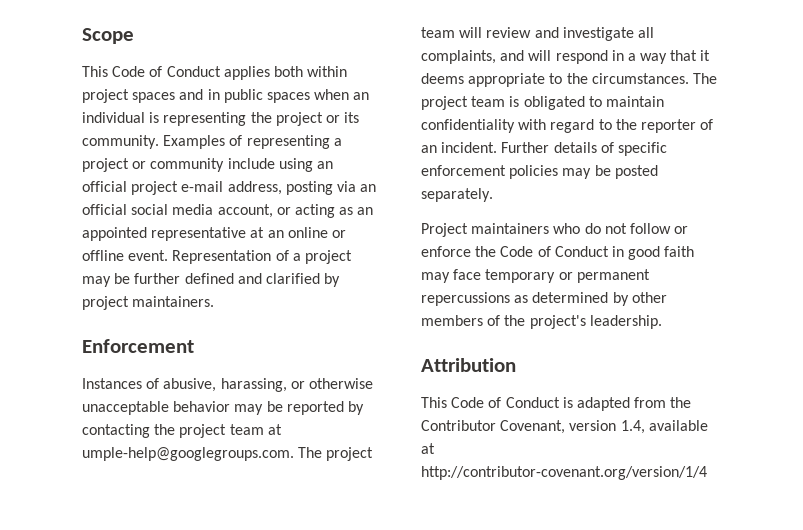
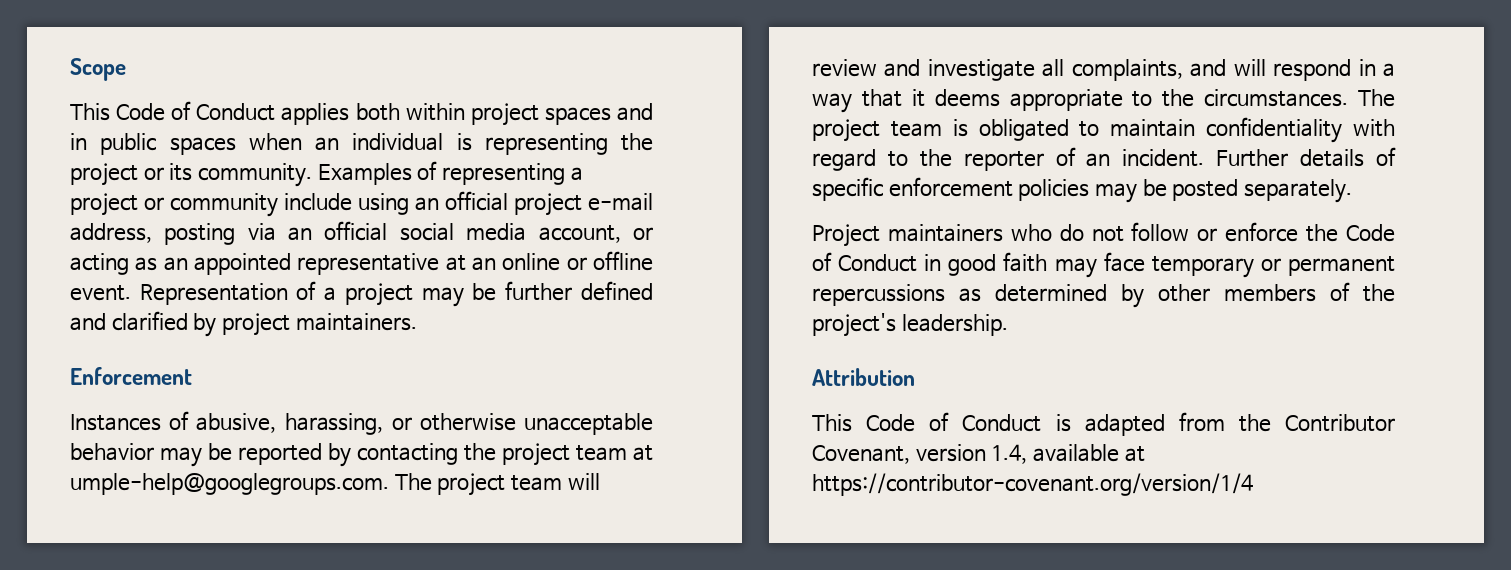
[421,466,707,480] http://contributor-covenant.org/version/1/4 -> [812,473,1253,496] https://contributor-covenant.org/version/1/4

